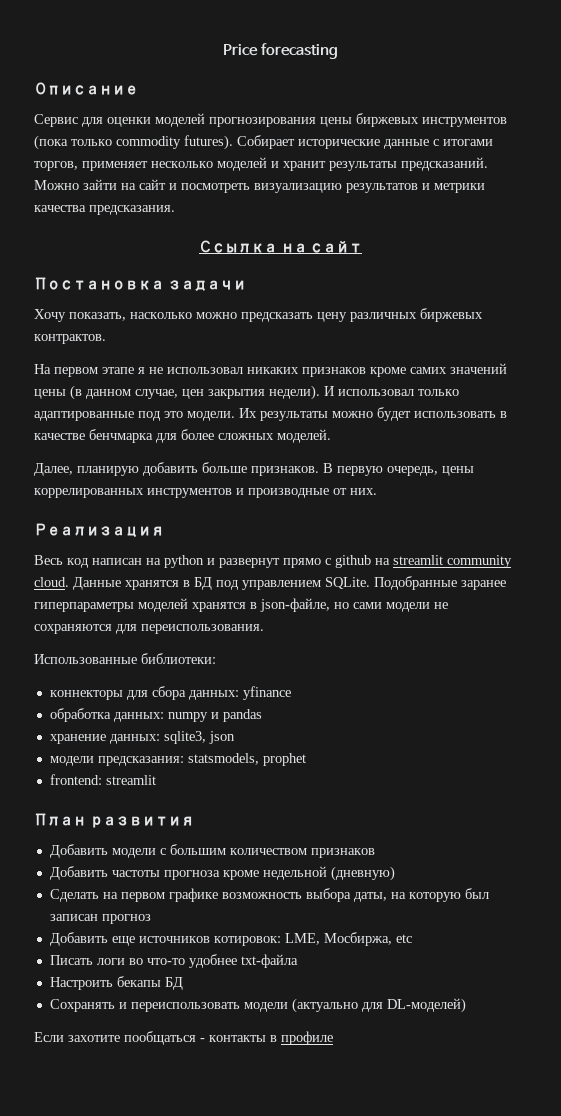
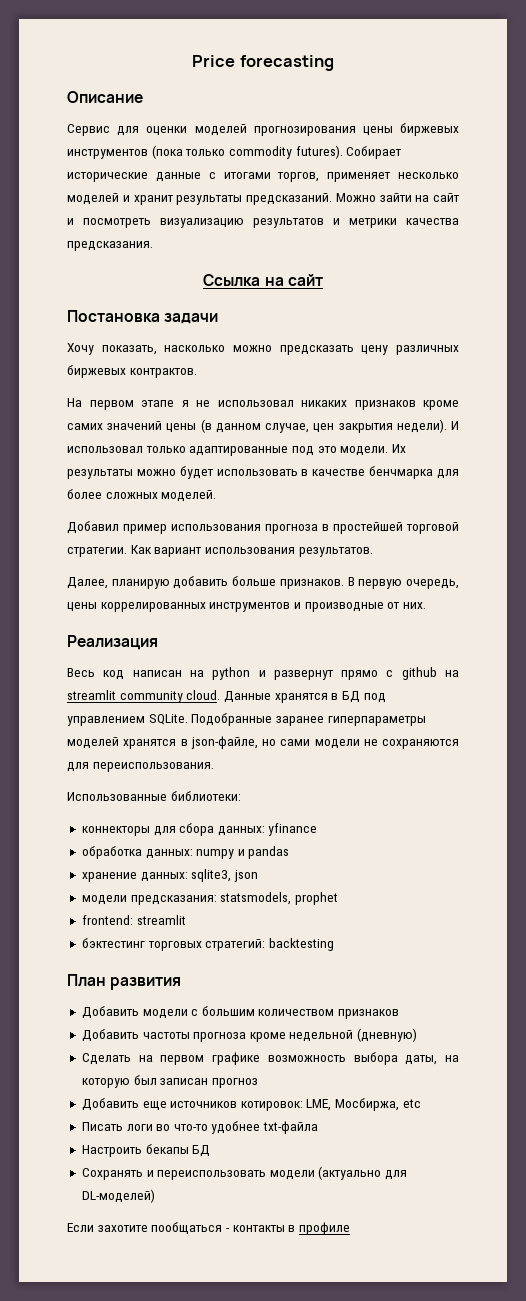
(331, 436) none -> [67,521,459,534] [67,545,373,557] // Добавил пример использования прогноза в простейшей торговой стратегии. Как вариант использования результатов.
(156, 780) none -> [81,938,334,951] // бэктестинг торговых стратегий: backtesting

